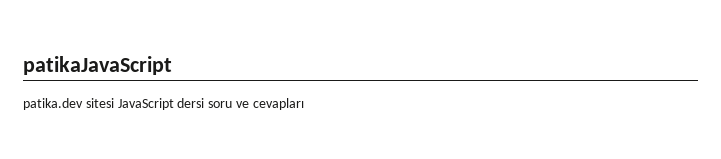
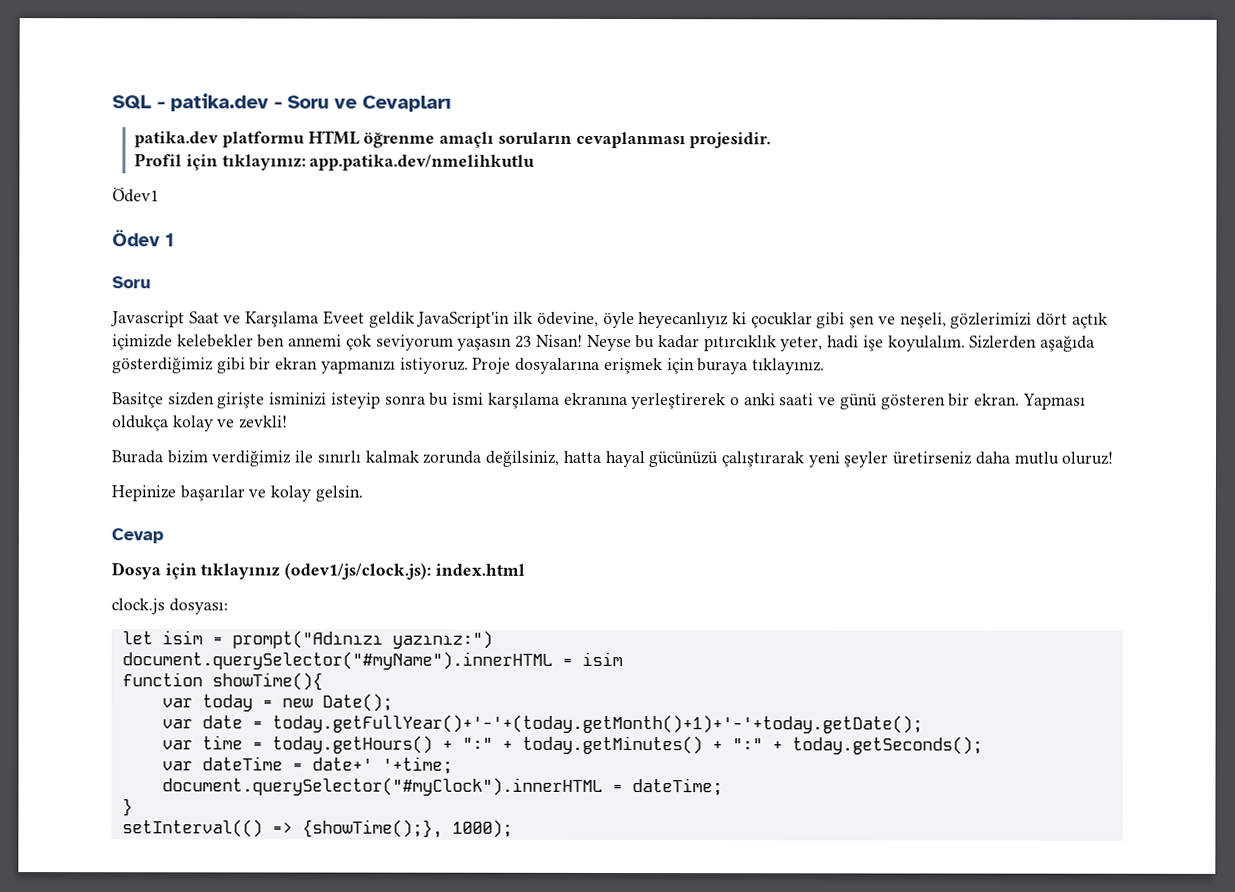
[23,56,172,75] [23,98,304,110] patikaJavaScript // patika.dev sitesi JavaScript dersi soru ve cevapları -> [112,93,451,112] [134,130,772,149] [134,153,536,171] [112,187,159,203] [112,229,175,247] [112,276,151,289] [110,310,1108,329] [112,334,1096,352] [112,357,825,375] [112,392,1086,410] [112,415,289,432] [111,450,1114,468] [111,485,363,502] [111,528,164,544] [111,562,525,580] [111,598,228,615] [121,630,493,649] [121,651,623,670] [121,672,323,691] [161,693,393,712] [161,714,923,734] [161,735,983,755] [161,756,453,774] [161,777,723,796] [121,798,133,817] [121,819,513,838] SQL - patika.dev - Soru ve Cevapları // patika.dev platformu HTML öğrenme amaçlı soruların cevaplanması projesidir. // Profil için tıklayınız: app.patika.dev/nmelihkutlu // Ödev1 // Ödev 1 // Soru // Javascript Saat ve Karşılama Eveet geldik JavaScript'in ilk ödevine, öyle heyecanlıyız ki çocuklar gibi şen ve neşeli, gözlerimizi dört açtık içimizde kelebekler ben annemi çok seviyorum yaşasın 23 Nisan! Neyse bu kadar pıtırcıklık yeter, hadi işe koyulalım. Sizlerden aşağıda gösterdiğimiz gibi bir ekran yapmanızı istiyoruz. Proje dosyalarına erişmek için buraya tıklayınız. // Basitçe sizden girişte isminizi isteyip sonra bu ismi karşılama ekranına yerleştirerek o anki saati ve günü gösteren bir ekran. Yapması oldukça kolay ve zevkli! // Burada bizim verdiğimiz ile sınırlı kalmak zorunda değilsiniz, hatta hayal gücünüzü çalıştırarak yeni şeyler üretirseniz daha mutlu oluruz! // Hepinize başarılar ve kolay gelsin. // Cevap // Dosya için tıklayınız (odev1/js/clock.js): index.html // clock.js dosyası: // let isim = prompt("Adınızı yazınız:") // document.querySelector("#myName").innerHTML = isim // function showTime(){ // var today = new Date(); // var date = today.getFullYear()+'-'+(today.getMonth()+1)+'-'+today.getDate(); // var time = today.getHours() + ":" + today.getMinutes() + ":" + today.getSeconds(); // var dateTime = date+' '+time; // document.querySelector("#myClock").innerHTML = dateTime; // } // setInterval(() => {showTime();}, 1000);

